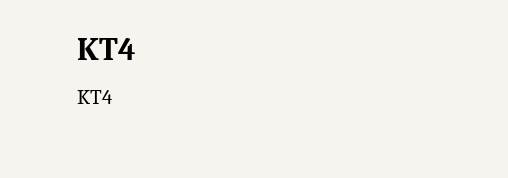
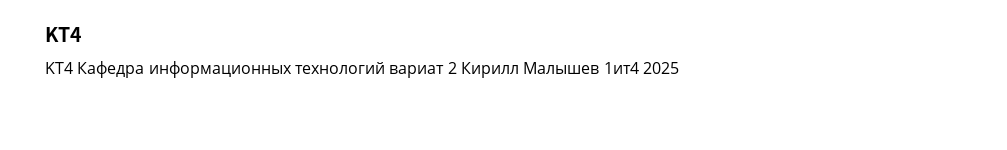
(113, 97) none -> [77,61,679,78] Кафедра информационных технологий вариат 2 Кирилл Малышев 1ит4 2025

